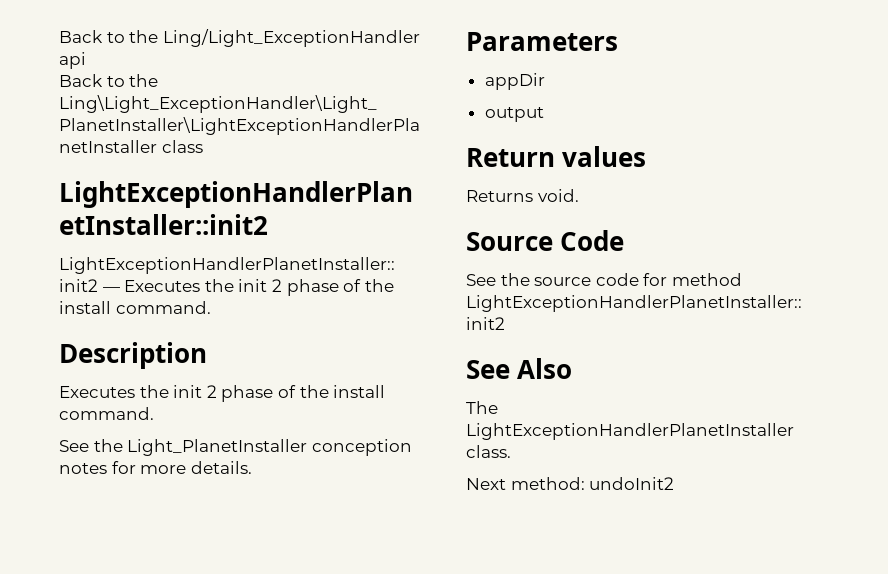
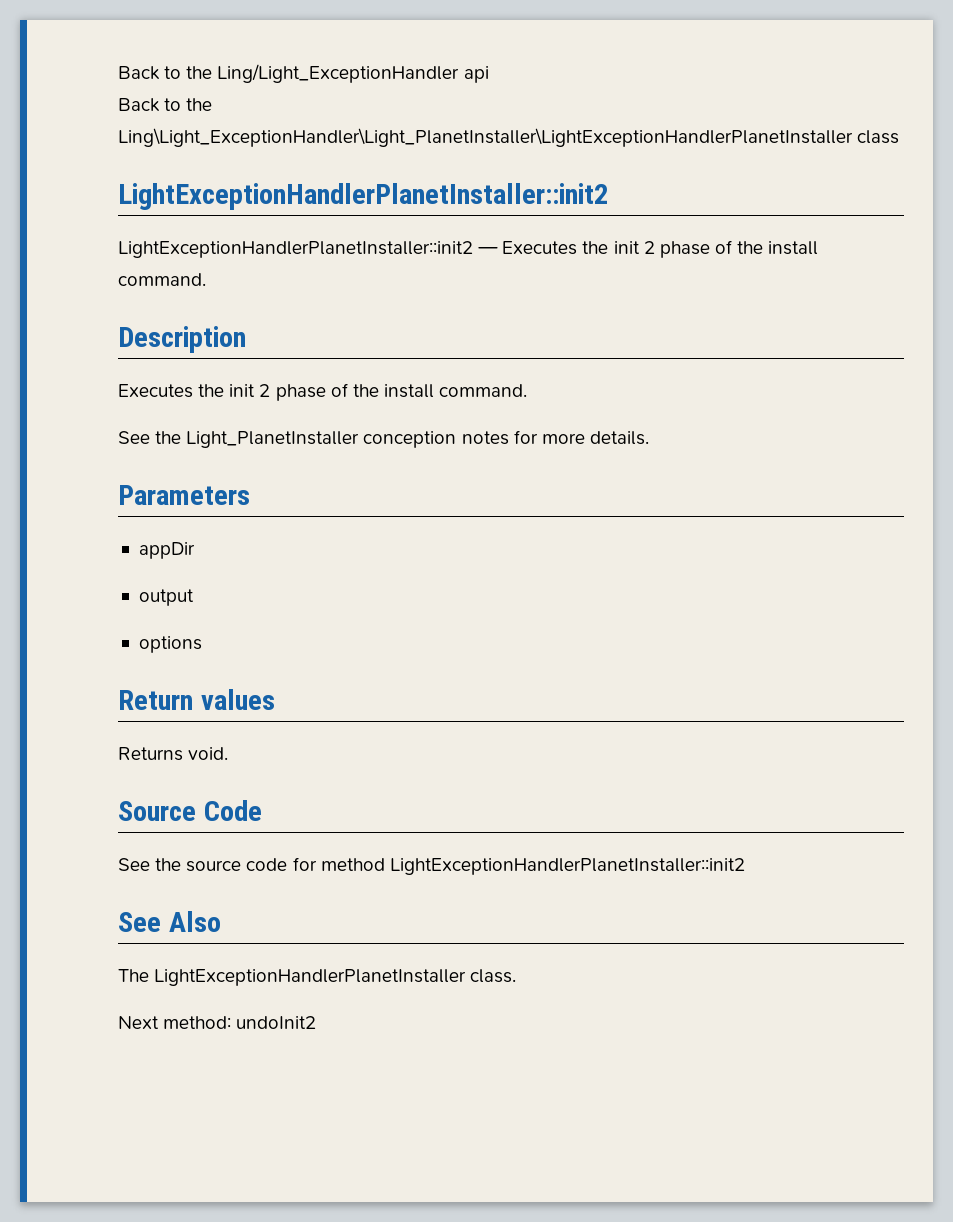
(544, 114) none -> [138,636,202,653] // options

